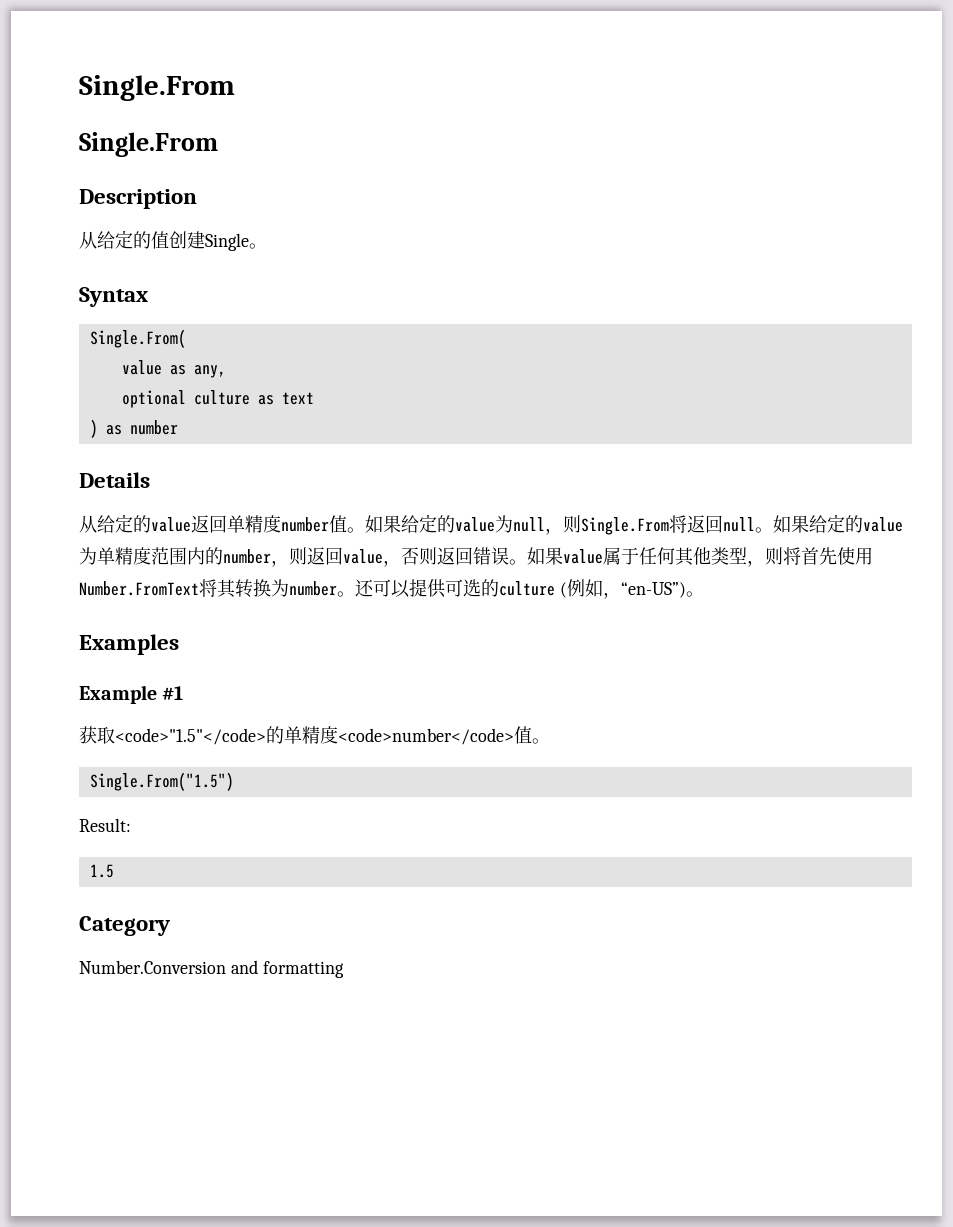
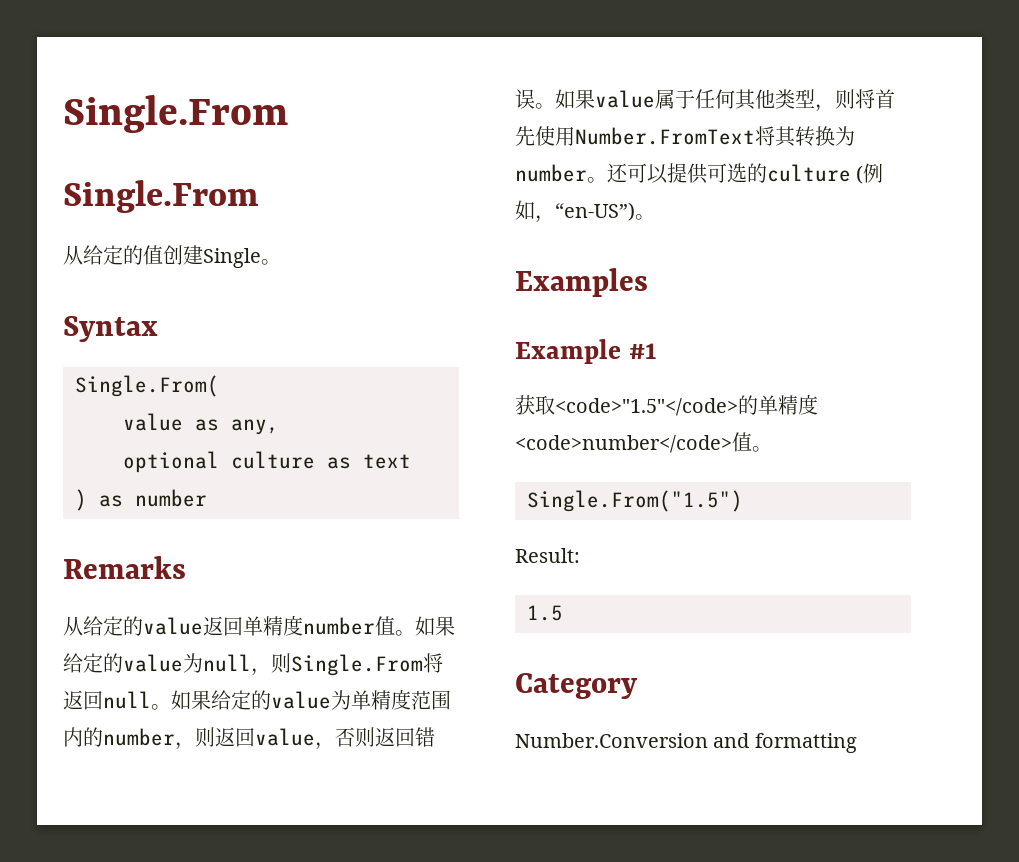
[79,189,197,209] // Description -> (259, 196) none
[79,472,150,488] Details -> [63,556,186,579] Remarks

